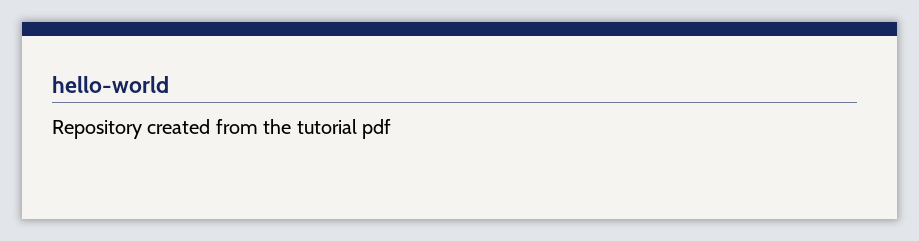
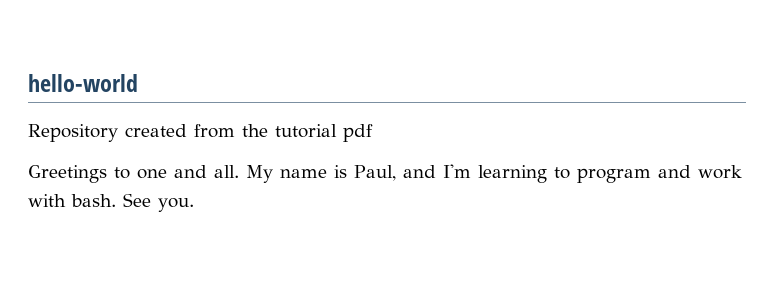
(391, 129) none -> [28,164,742,183] [28,193,194,212] // Greetings to one and all. My name is Paul, and I'm learning to program and work with bash. See you.

